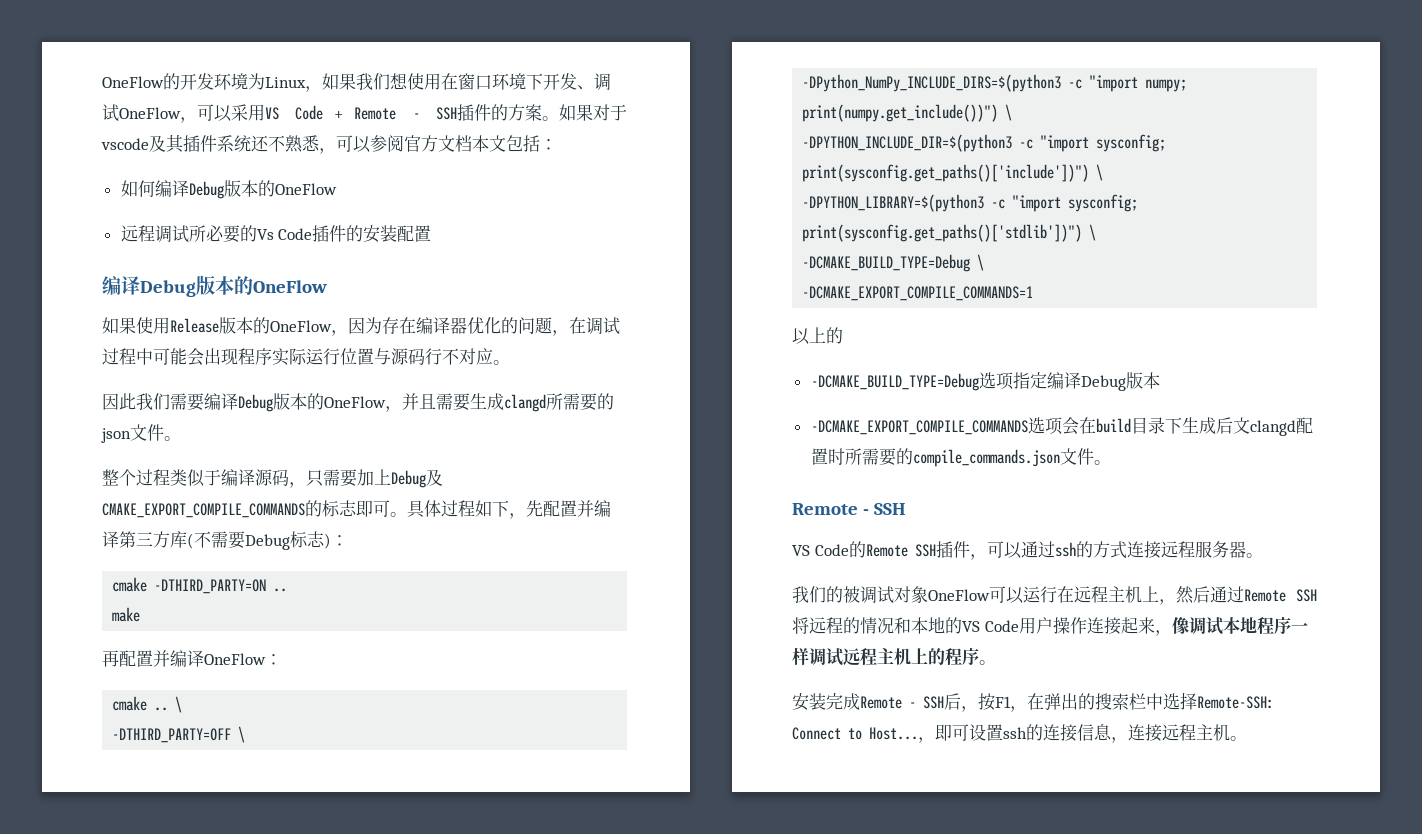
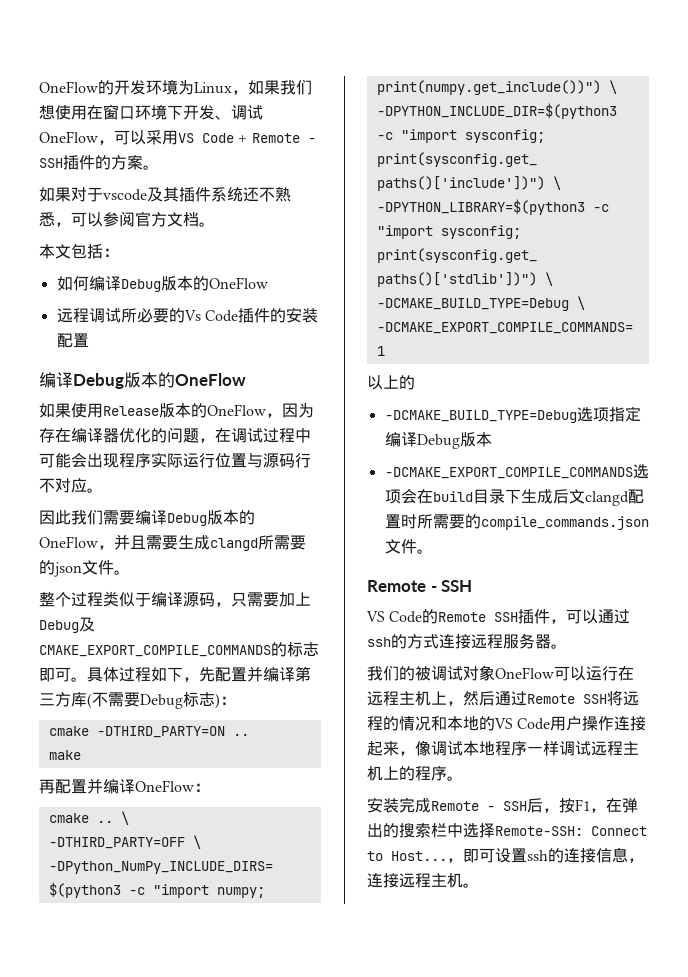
(559, 118) none -> (159, 167) //
(472, 143) none -> [199,222,215,227] 。 //

